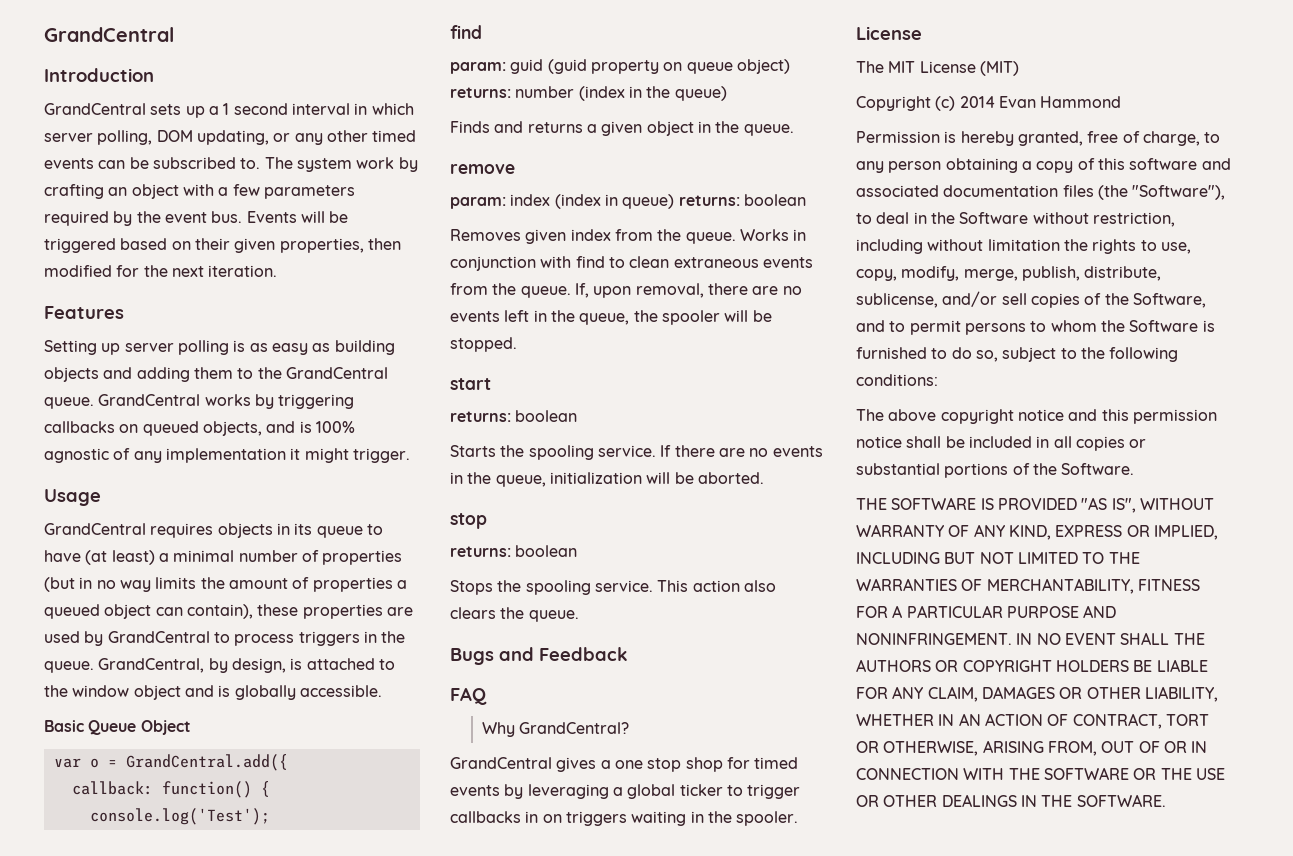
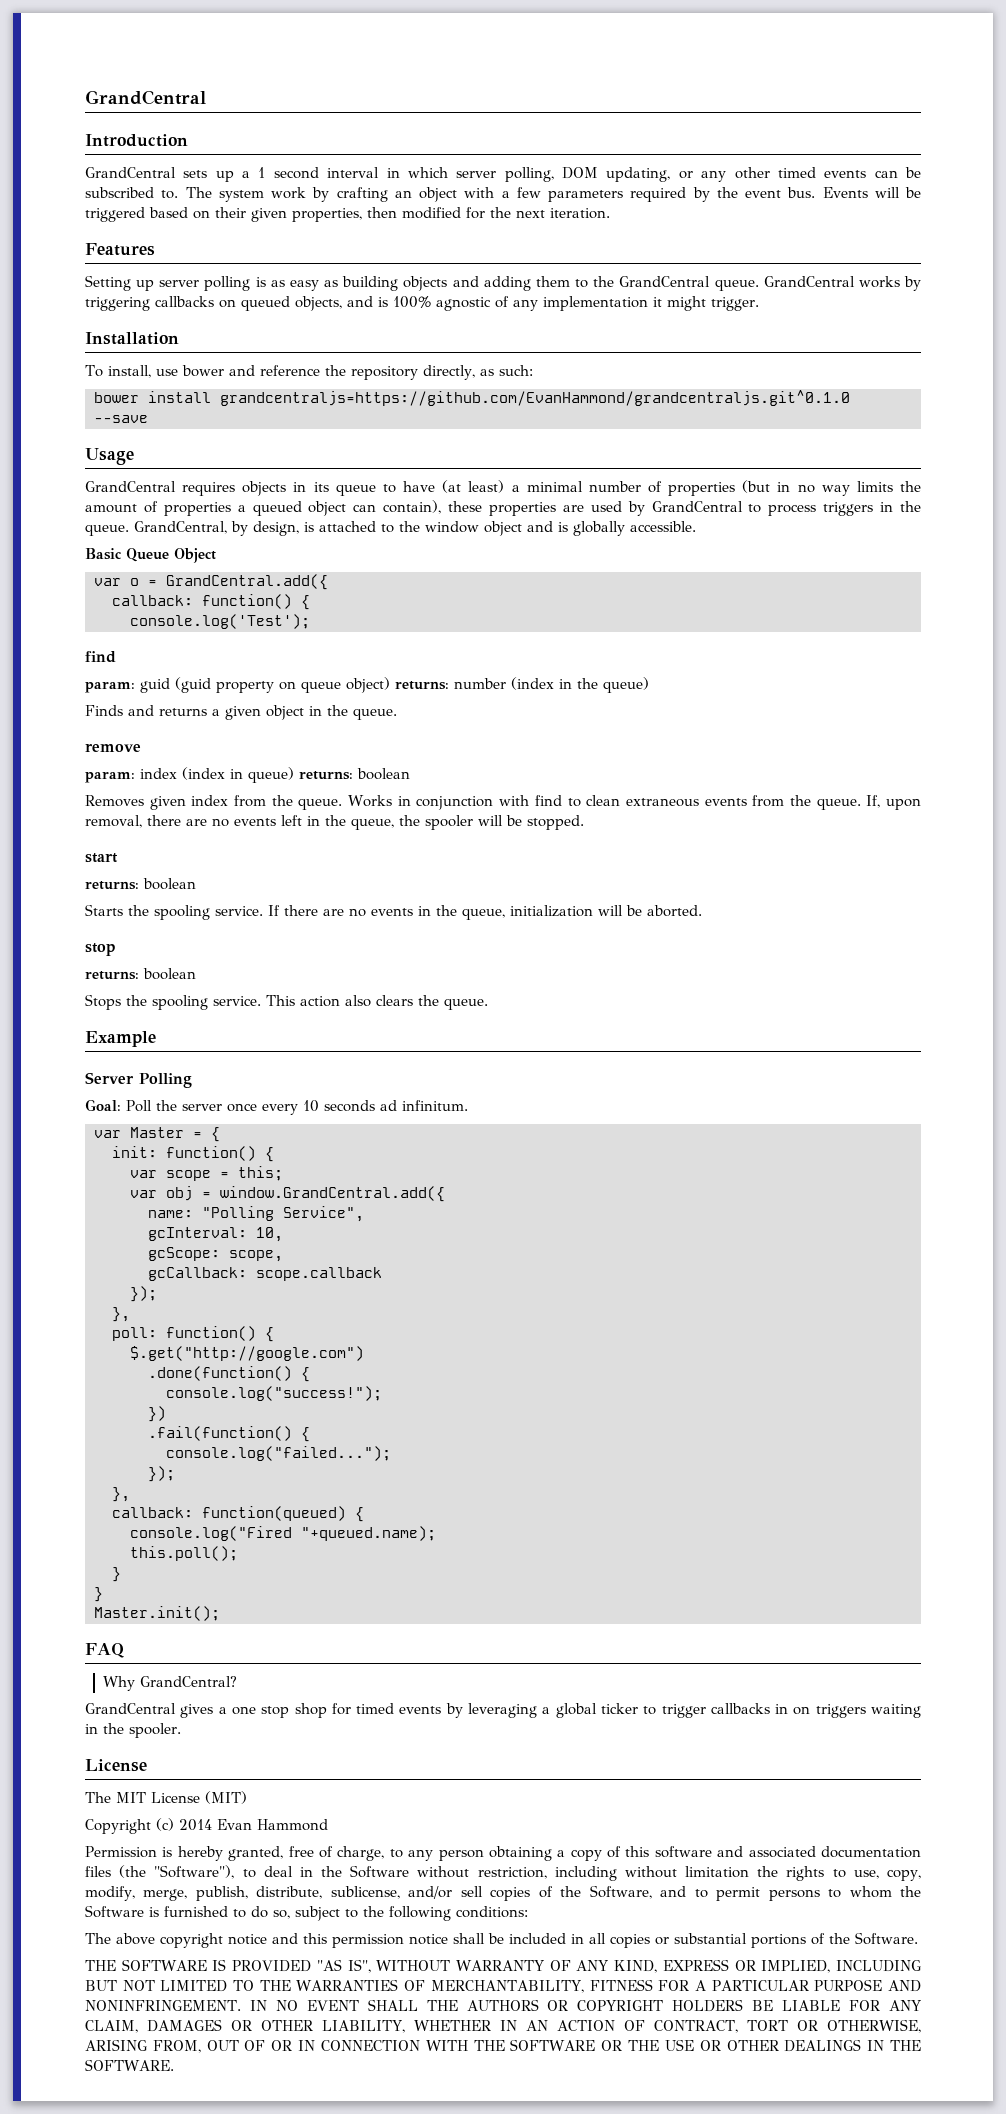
(410, 455) none -> [85,332,179,345] [85,365,533,380] [94,390,850,406] [94,415,148,423] // Installation // To install, use bower and reference the repository directly, as such: // bower install grandcentraljs=https://github.com/EvanHammond/grandcentraljs.git^0.1.0 --save
[450,647,628,665] Bugs and Feedback -> [85,1031,156,1047] [85,1072,192,1088] [85,1099,468,1115] [94,1127,220,1142] [112,1146,274,1162] [130,1166,283,1181] [130,1186,445,1202] [148,1206,364,1222] [148,1227,283,1242] [148,1247,283,1262] [148,1267,382,1281] [130,1286,157,1302] [112,1307,130,1322] [112,1326,274,1342] [130,1346,364,1361] [148,1366,310,1382] [166,1386,382,1401] [148,1406,166,1422] [148,1426,310,1442] [166,1446,391,1461] [148,1466,175,1482] [112,1487,130,1502] [112,1506,364,1522] [130,1526,436,1541] [130,1546,238,1561] [112,1567,121,1582] [94,1587,103,1602] [94,1606,220,1621] Example // Server Polling // Goal: Poll the server once every 10 seconds ad infinitum. // var Master = { // init: function() { // var scope = this; // var obj = window.GrandCentral.add({ // name: "Polling Service", // gcInterval: 10, // gcScope: scope, // gcCallback: scope.callback // }); // }, // poll: function() { // $.get("http://google.com") // .done(function() { // console.log("success!"); // }) // .fail(function() { // console.log("failed..."); // }); // }, // callback: function(queued) { // console.log("Fired "+queued.name); // this.poll(); // } // } // Master.init();

